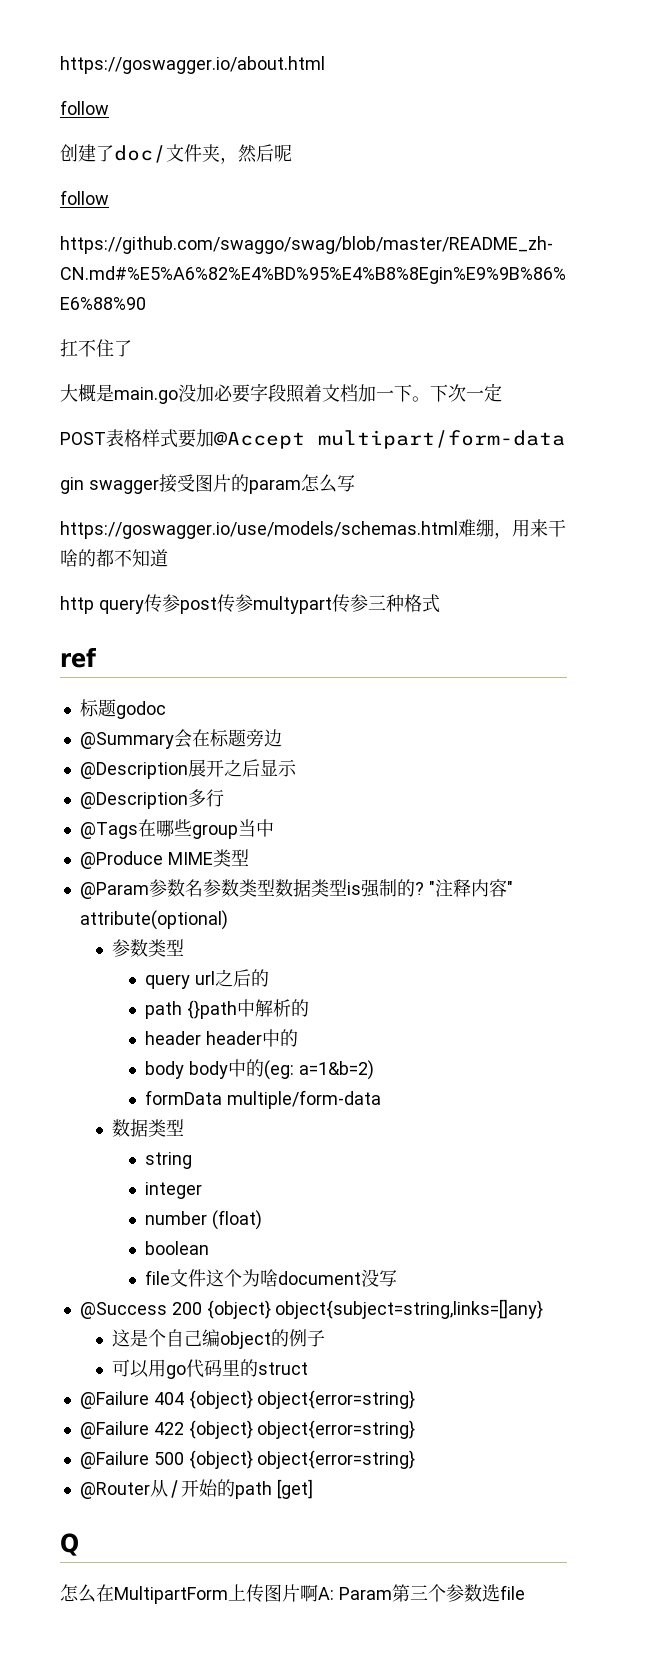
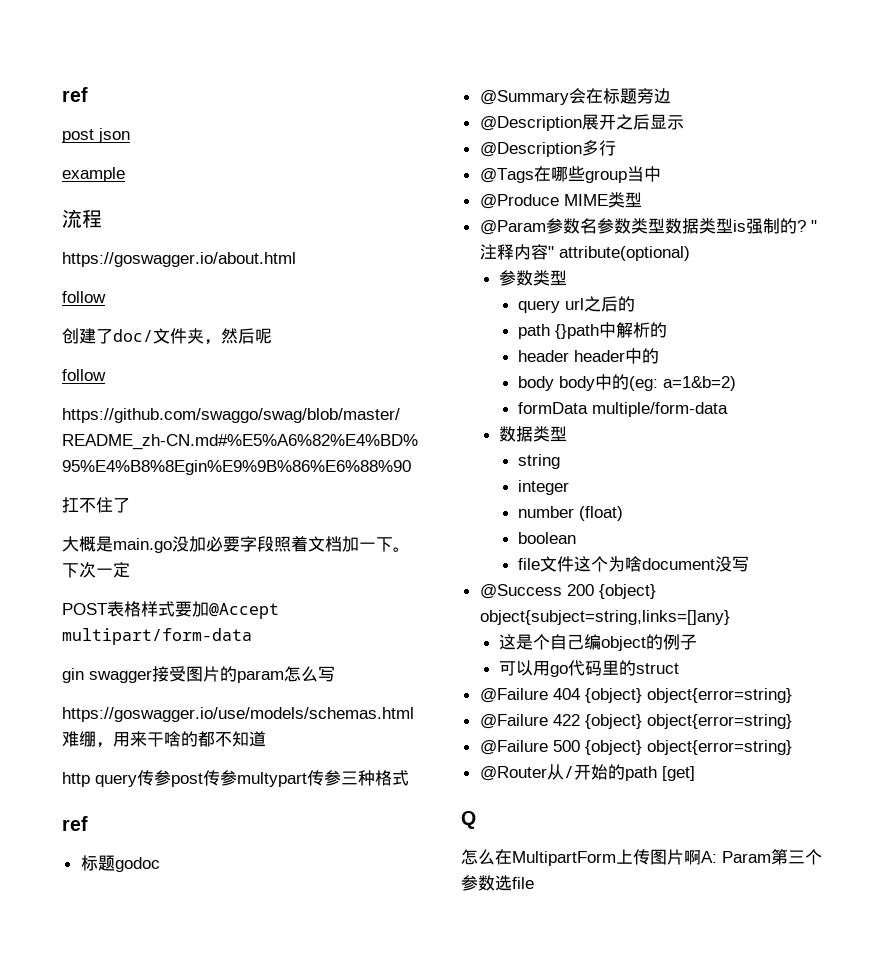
(60, 65) none -> [62,87,88,102] [62,128,130,143] [62,167,125,182] [62,209,102,228] ref // post json // example // 流程 //

